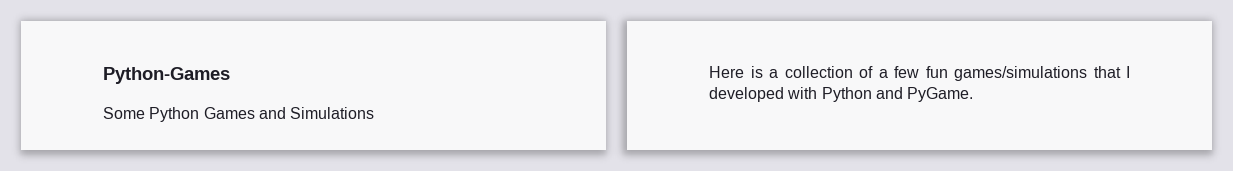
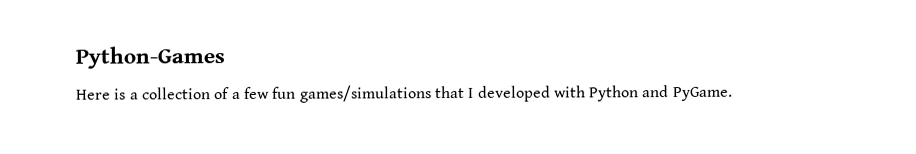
[103,107,375,122] // Some Python Games and Simulations -> (225, 57) none

